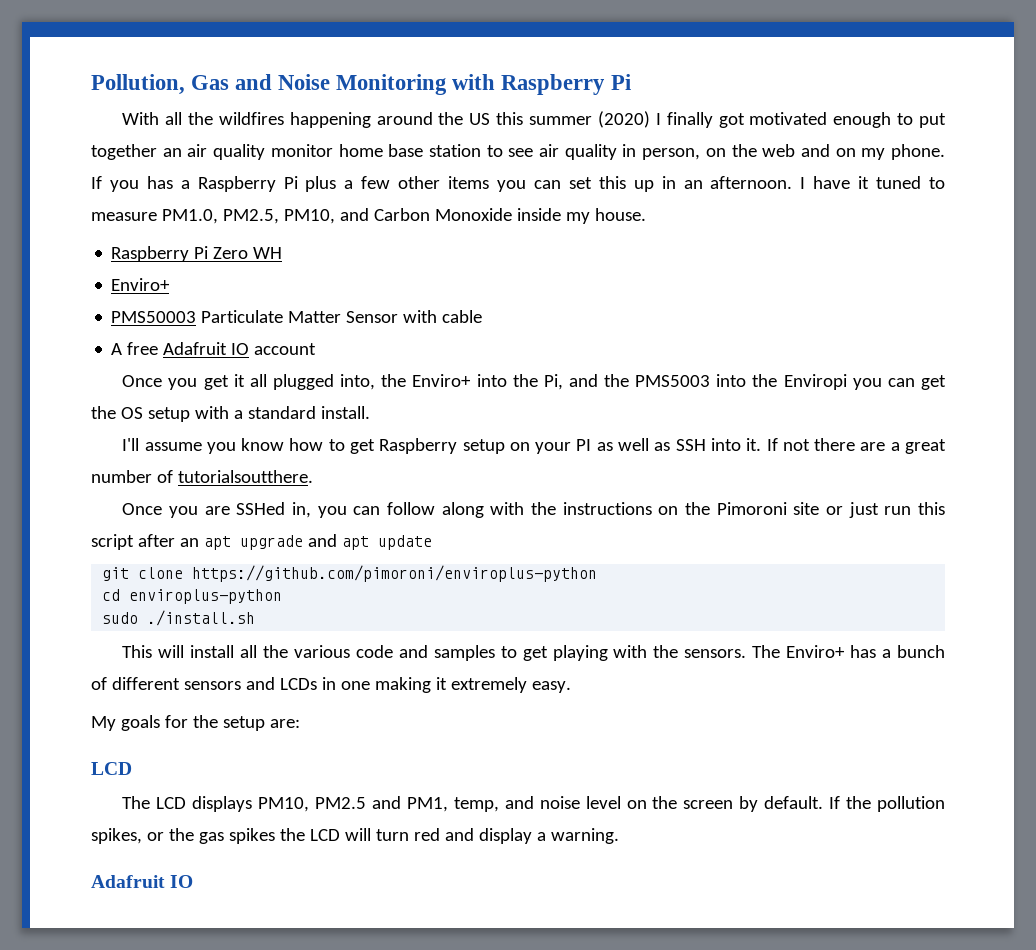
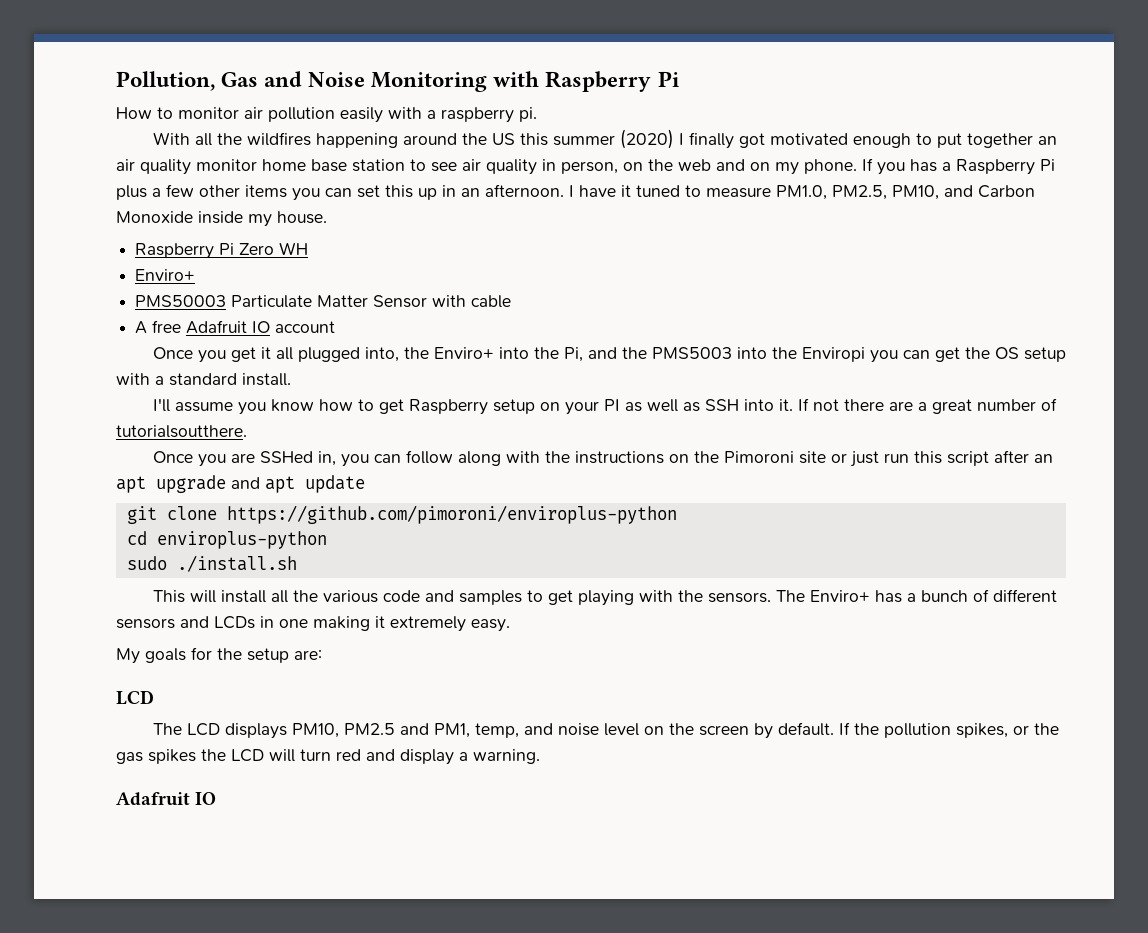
(631, 82) none -> [116,107,537,123] // How to monitor air pollution easily with a raspberry pi.

